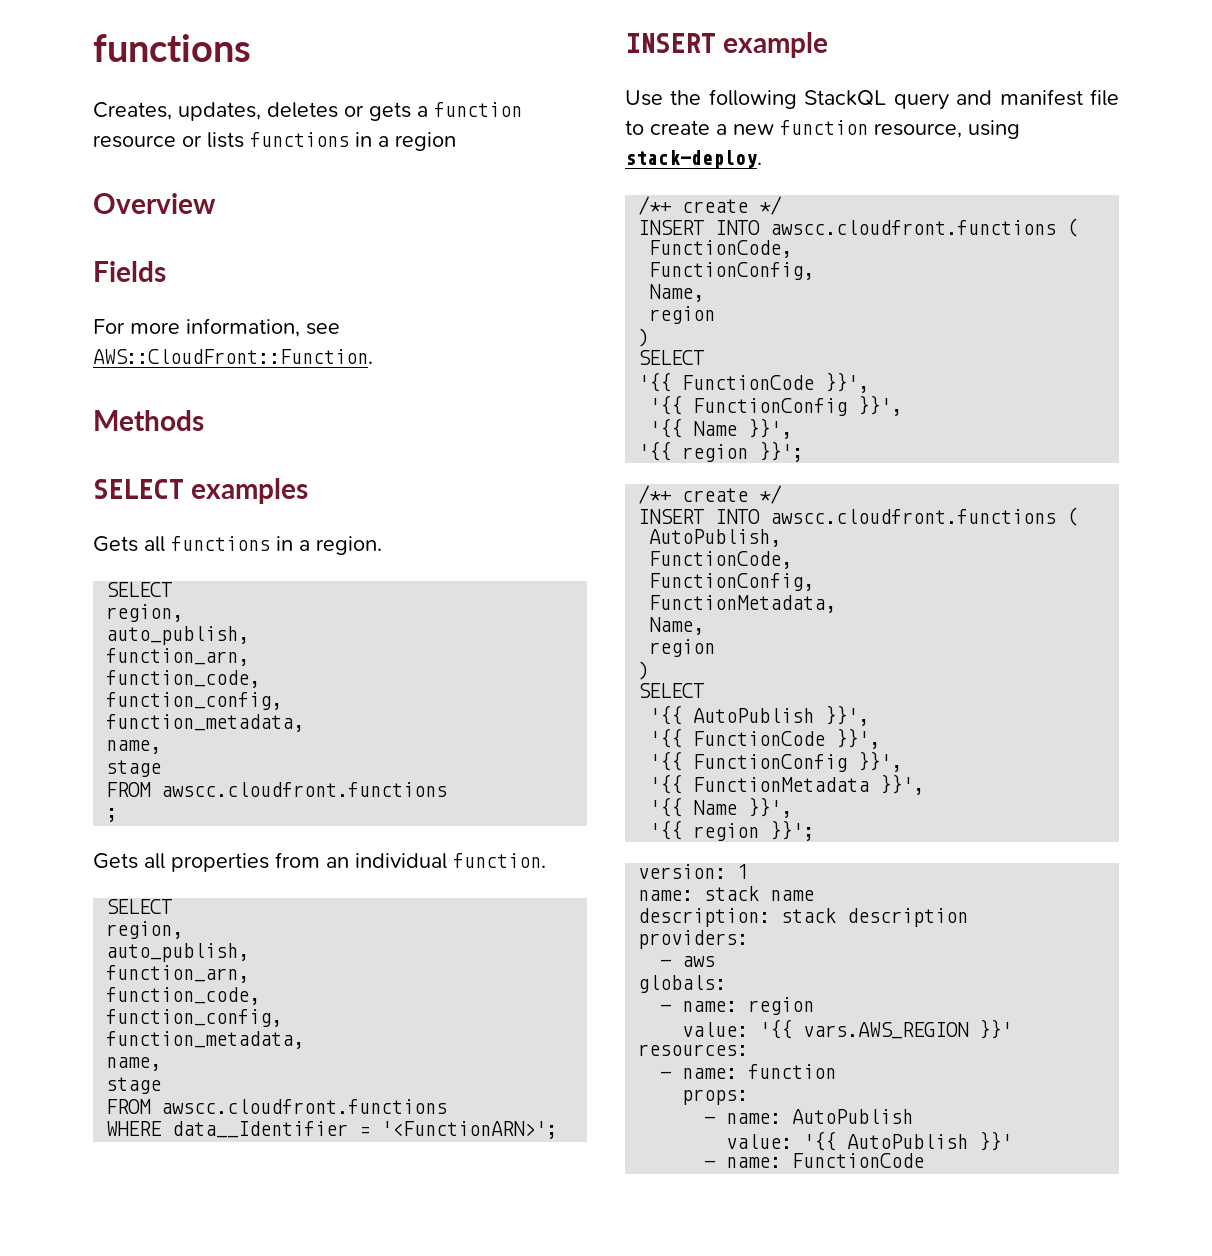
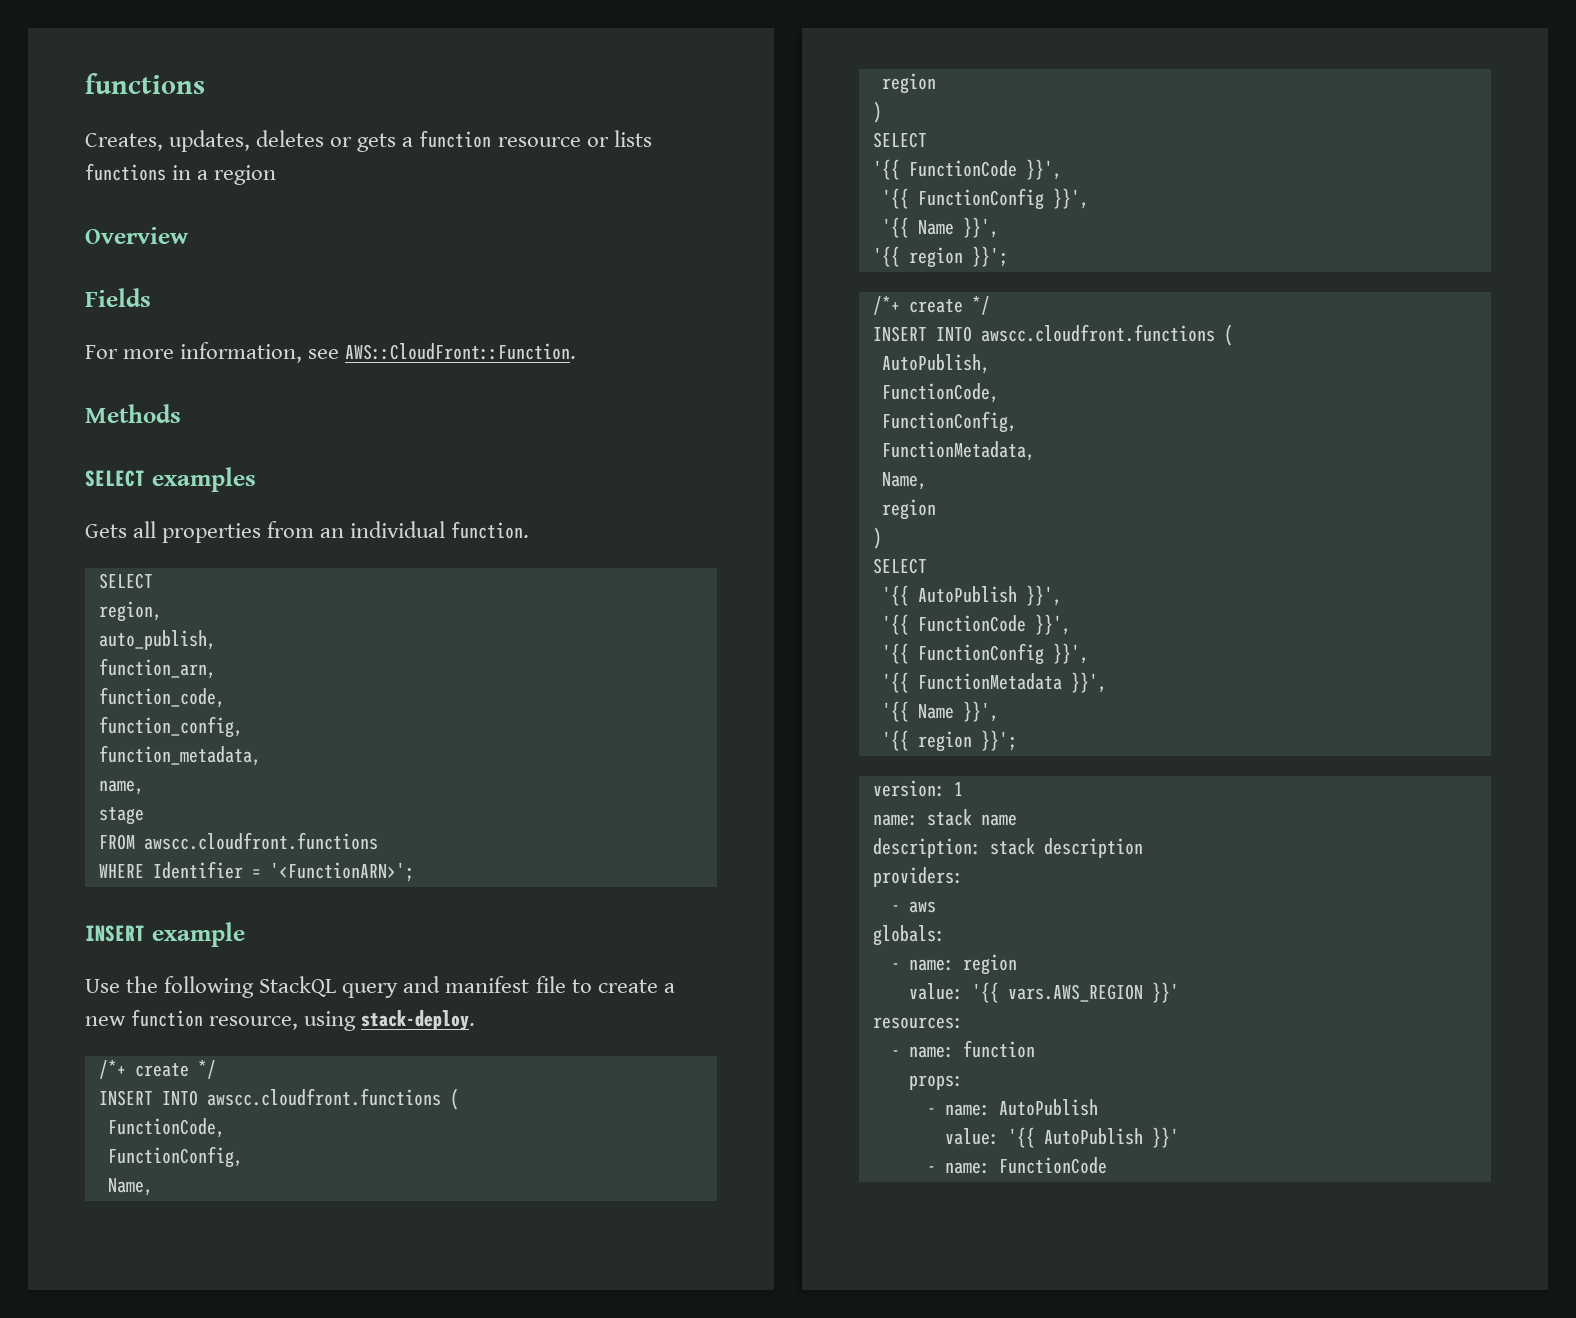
[93,536,382,555] [106,582,173,597] [106,604,184,622] [106,626,250,645] [106,648,250,666] [106,670,261,688] [106,692,283,710] [106,714,305,732] [106,740,162,754] [106,760,162,777] [106,782,448,797] [106,808,118,822] // Gets all functions in a region. // SELECT // region, // auto_publish, // function_arn, // function_code, // function_config, // function_metadata, // name, // stage // FROM awscc.cloudfront.functions // ; -> (256, 479) none
[172,1121,349,1138] data__Identifier -> [152,861,243,879] Identifier

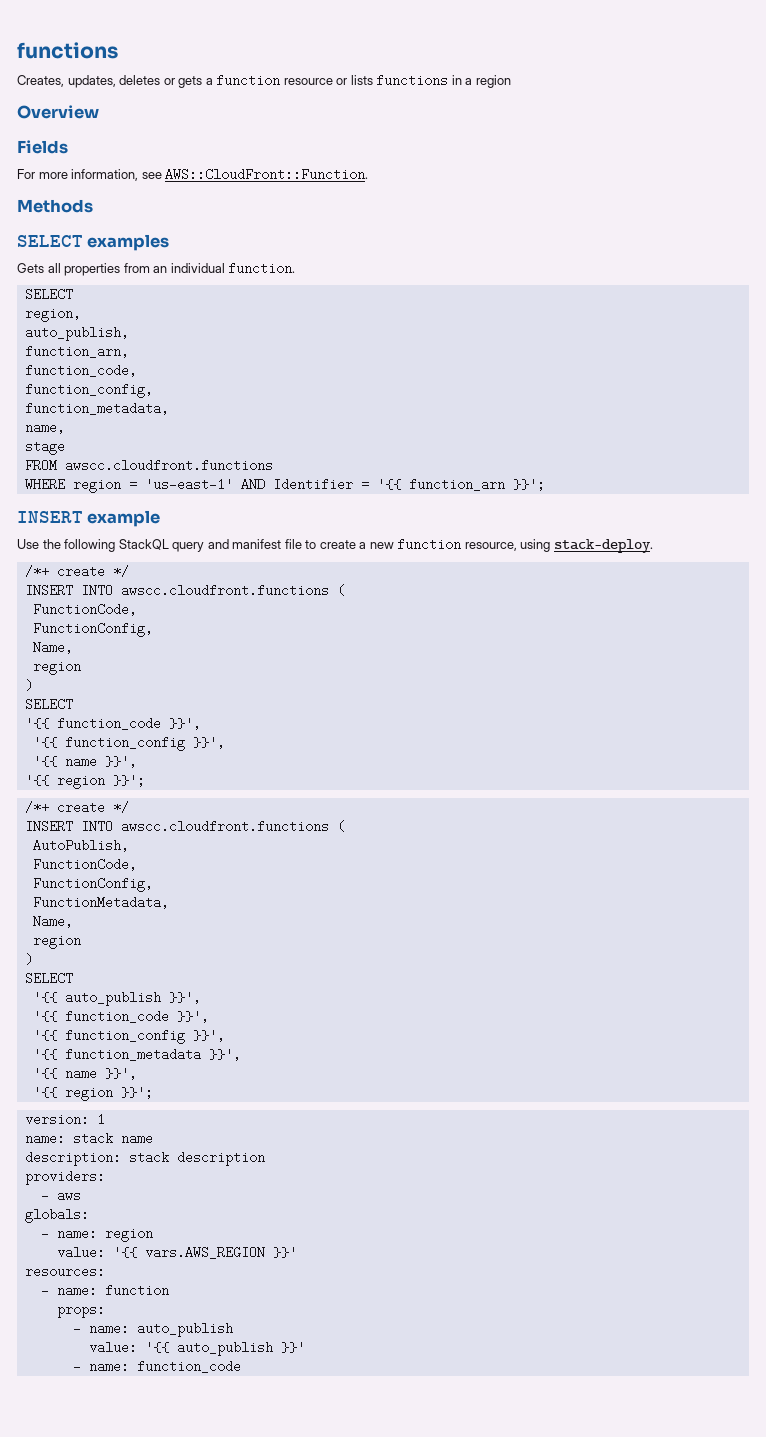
[152,861,414,882] Identifier = '<FunctionARN>'; -> [72,478,545,493] region = 'us-east-1' AND Identifier = '{{ function_arn }}';
[908,159,1062,180] [881,188,1089,210] [881,217,954,238] FunctionCode }}', // '{{ FunctionConfig }}', // '{{ Name -> [56,717,201,730] [32,736,225,751] [32,755,97,768] function_code }}', // '{{ function_config }}', // '{{ name
[917,585,1062,606] [881,614,1071,635] [881,643,1089,665] [881,672,1107,693] [881,701,954,722] AutoPublish }}', // '{{ FunctionCode }}', // '{{ FunctionConfig }}', // '{{ FunctionMetadata }}', // '{{ Name -> [64,991,201,1006] [32,1010,209,1023] [32,1029,225,1044] [32,1048,241,1061] [32,1067,97,1080] auto_publish }}', // '{{ function_code }}', // '{{ function_config }}', // '{{ function_metadata }}', // '{{ name
[998,1099,1098,1116] [944,1127,1143,1148] AutoPublish // value: '{{ AutoPublish -> [136,1322,233,1337] [88,1341,273,1356] auto_publish // value: '{{ auto_publish
[998,1157,1107,1174] FunctionCode -> [136,1360,241,1373] function_code

